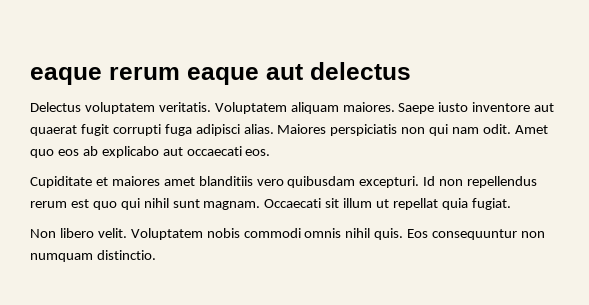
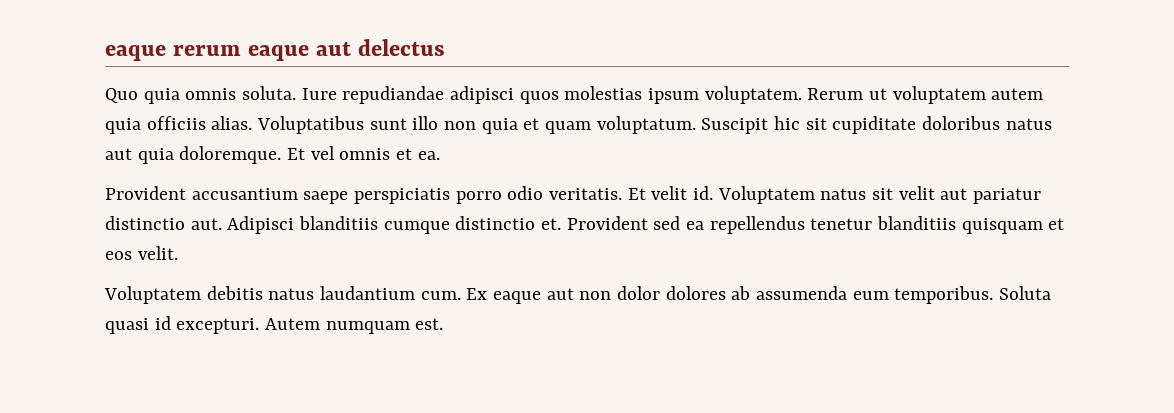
[30,102,555,114] [30,124,548,136] [30,146,271,158] [30,176,538,188] [30,198,511,210] [30,228,546,240] [30,250,156,262] Delectus voluptatem veritatis. Voluptatem aliquam maiores. Saepe iusto inventore aut quaerat fugit corrupti fuga adipisci alias. Maiores perspiciatis non qui nam odit. Amet quo eos ab explicabo aut occaecati eos. // Cupiditate et maiores amet blanditiis vero quibusdam excepturi. Id non repellendus rerum est quo qui nihil sunt magnam. Occaecati sit illum ut repellat quia fugiat. // Non libero velit. Voluptatem nobis commodi omnis nihil quis. Eos consequuntur non numquam distinctio. -> [105,86,1044,104] [105,116,1052,134] [105,146,440,164] [105,186,1042,204] [105,216,1065,234] [105,246,178,260] [104,286,1052,304] [105,316,444,334] Quo quia omnis soluta. Iure repudiandae adipisci quos molestias ipsum voluptatem. Rerum ut voluptatem autem quia officiis alias. Voluptatibus sunt illo non quia et quam voluptatum. Suscipit hic sit cupiditate doloribus natus aut quia doloremque. Et vel omnis et ea. // Provident accusantium saepe perspiciatis porro odio veritatis. Et velit id. Voluptatem natus sit velit aut pariatur distinctio aut. Adipisci blanditiis cumque distinctio et. Provident sed ea repellendus tenetur blanditiis quisquam et eos velit. // Voluptatem debitis natus laudantium cum. Ex eaque aut non dolor dolores ab assumenda eum temporibus. Soluta quasi id excepturi. Autem numquam est.

